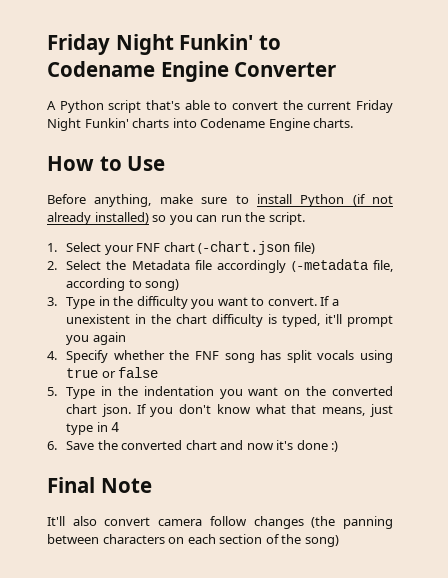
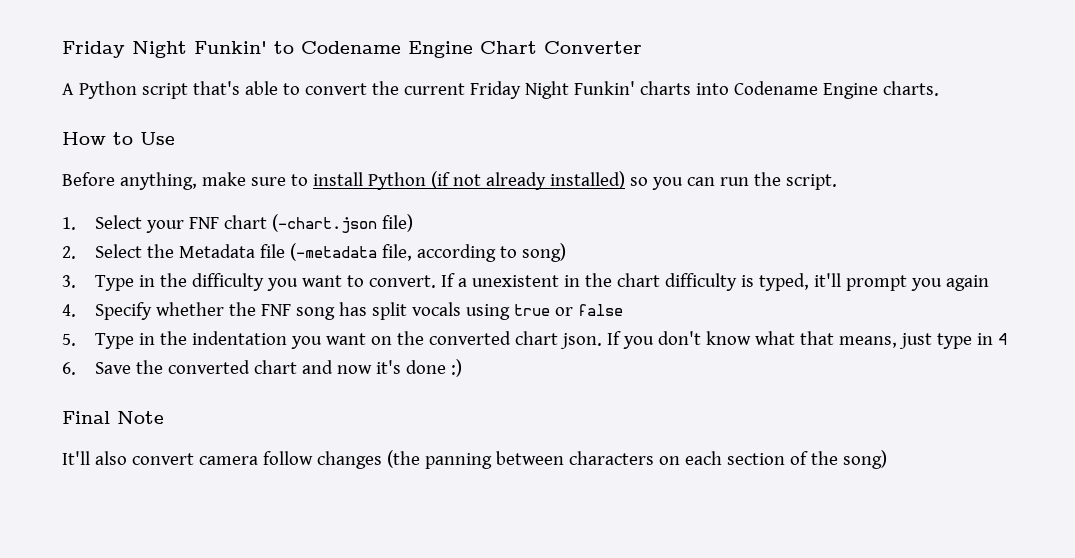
(229, 71) none -> [480,41,537,54] Chart
[217,260,287,273] accordingly -> (286, 251) none

